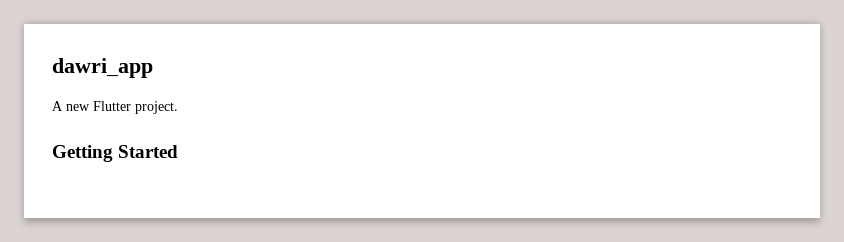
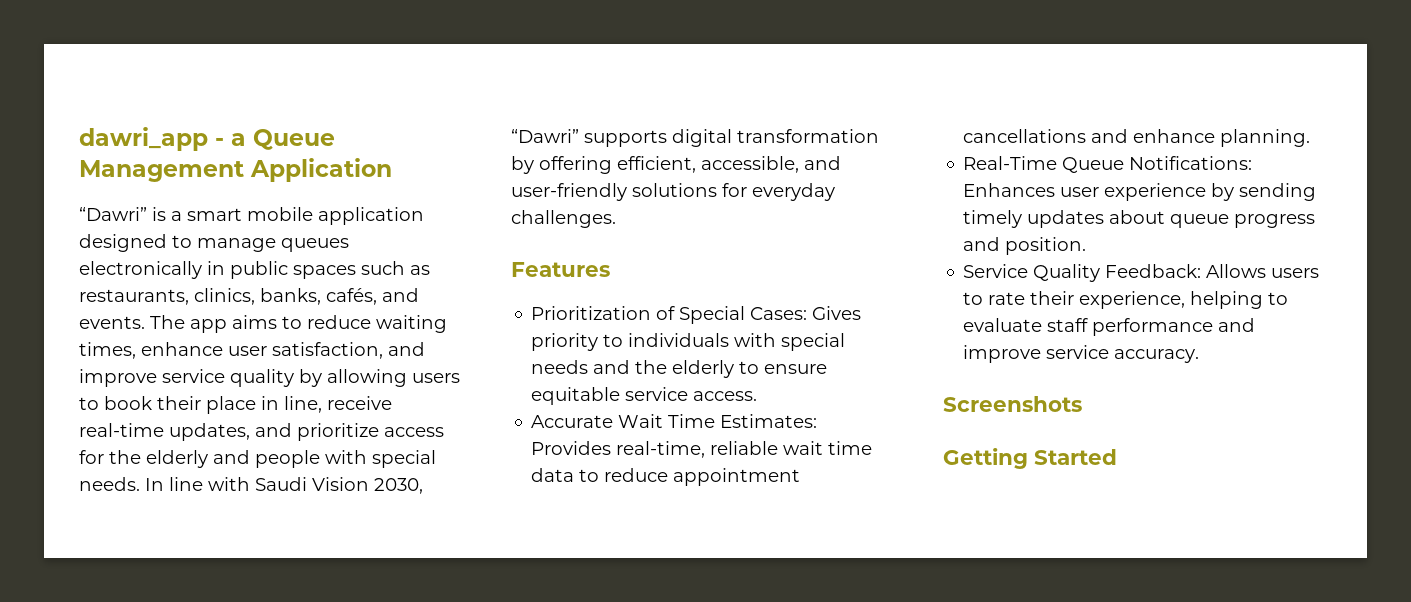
[52,101,178,114] // A new Flutter project. -> [215,129,335,150] [79,158,392,182] [79,207,424,225] [79,234,349,252] [79,261,430,279] [79,288,419,305] [79,315,447,333] [79,342,425,359] [79,369,460,387] [79,396,392,414] [79,423,444,441] [79,450,436,468] [79,477,423,494] [511,129,879,147] [511,156,841,174] [511,183,835,201] [511,210,616,228] [511,262,610,277] [531,306,862,324] [531,333,846,351] [531,360,828,378] [531,387,758,405] [531,414,818,428] [531,441,873,458] [531,468,801,486] [963,129,1311,147] [963,156,1253,173] [963,183,1317,201] [963,210,1316,228] [963,237,1087,255] [963,264,1320,282] [963,291,1289,309] [963,318,1256,336] [963,345,1200,363] [943,396,1082,412] - a Queue Management Application // “Dawri” is a smart mobile application designed to manage queues electronically in public spaces such as restaurants, clinics, banks, cafés, and events. The app aims to reduce waiting times, enhance user satisfaction, and improve service quality by allowing users to book their place in line, receive real-time updates, and prioritize access for the elderly and people with special needs. In line with Saudi Vision 2030, “Dawri” supports digital transformation by offering efficient, accessible, and user-friendly solutions for everyday challenges. // Features // Prioritization of Special Cases: Gives priority to individuals with special needs and the elderly to ensure equitable service access. // Accurate Wait Time Estimates: Provides real-time, reliable wait time data to reduce appointment cancellations and enhance planning. // Real-Time Queue Notifications: Enhances user experience by sending timely updates about queue progress and position. // Service Quality Feedback: Allows users to rate their experience, helping to evaluate staff performance and improve service accuracy. // Screenshots

